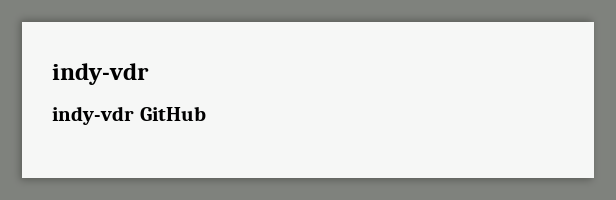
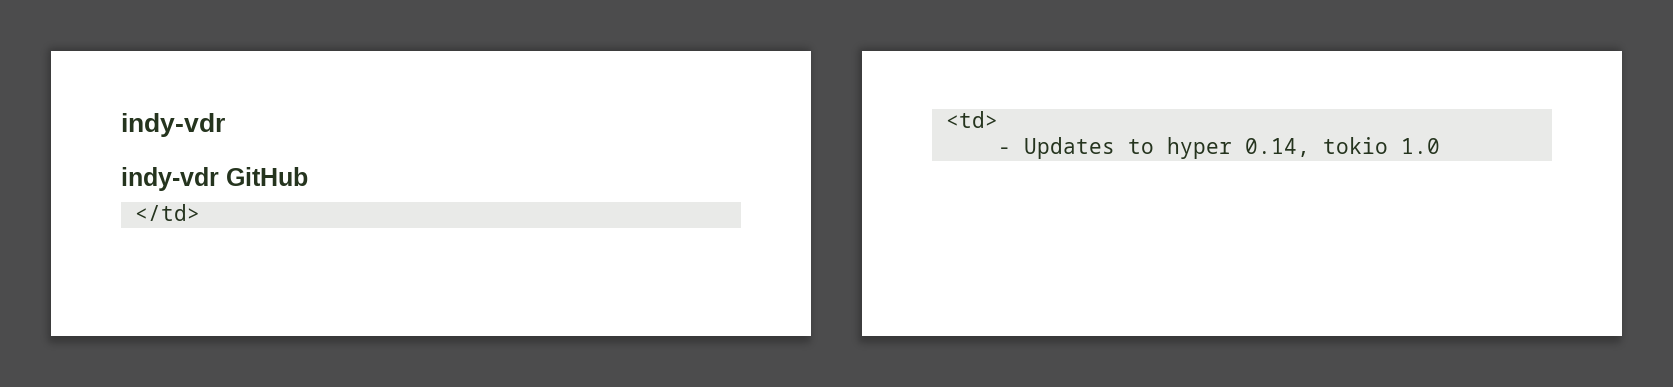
(206, 113) none -> [134,204,200,221] [945,111,998,128] [997,137,1440,159] // </td> // <td> // - Updates to hyper 0.14, tokio 1.0

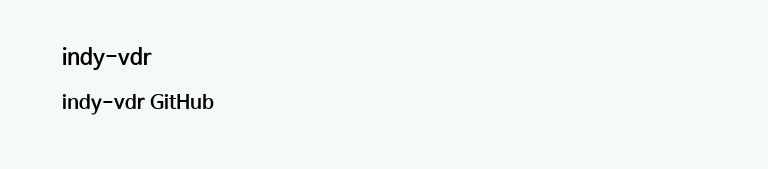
[134,204,200,221] [945,111,998,128] [997,137,1440,159] // </td> // <td> // - Updates to hyper 0.14, tokio 1.0 -> (215, 102) none

